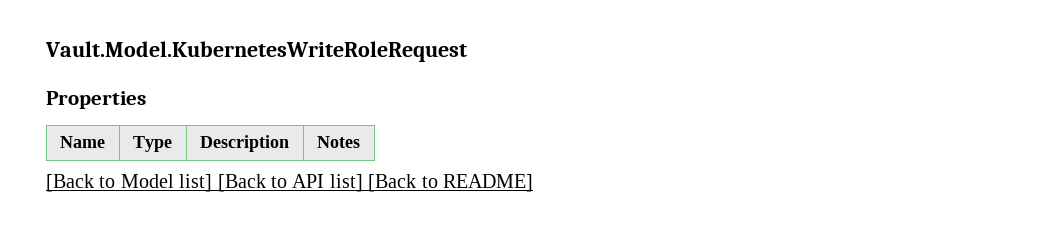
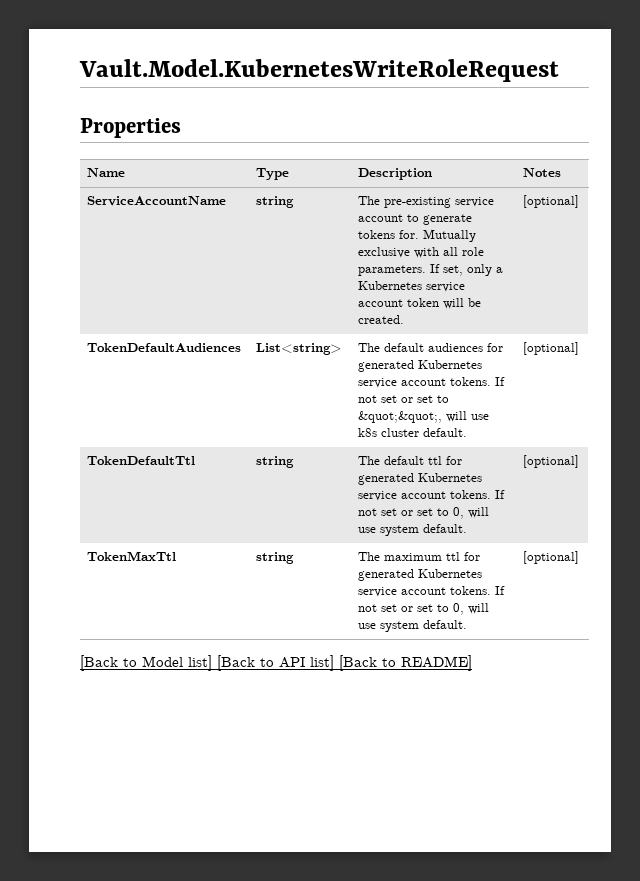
(360, 142) none -> [87,196,227,206] [256,196,295,208] [358,196,495,208] [358,214,473,225] [358,229,477,242] [358,247,485,258] [358,264,504,276] [358,281,466,292] [358,298,482,309] [358,315,405,324] [523,195,580,208] [87,343,242,352] [256,343,343,355] [358,343,504,352] [358,360,483,372] [358,377,506,388] [358,395,450,403] [358,411,490,423] [358,428,468,437] [523,342,580,355] [87,456,196,465] [256,456,295,468] [358,456,463,465] [358,473,483,485] [358,490,506,501] [358,507,490,519] [358,524,468,536] [523,455,580,468] [87,551,177,561] [256,552,295,564] [358,552,481,561] [358,569,483,581] [358,586,506,597] [358,603,490,615] [358,620,468,632] [523,551,580,564] // ServiceAccountName | string | The pre-existing service account to generate tokens for. Mutually exclusive with all role parameters. If set, only a Kubernetes service account token will be created. | [optional] // TokenDefaultAudiences | List<string> | The default audiences for generated Kubernetes service account tokens. If not set or set to &quot;&quot;, will use k8s cluster default. | [optional] // TokenDefaultTtl | string | The default ttl for generated Kubernetes service account tokens. If not set or set to 0, will use system default. | [optional] // TokenMaxTtl | string | The maximum ttl for generated Kubernetes service account tokens. If not set or set to 0, will use system default. | [optional]

